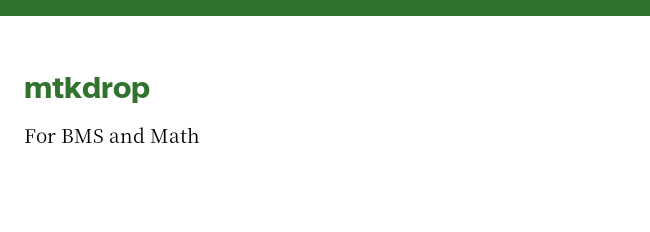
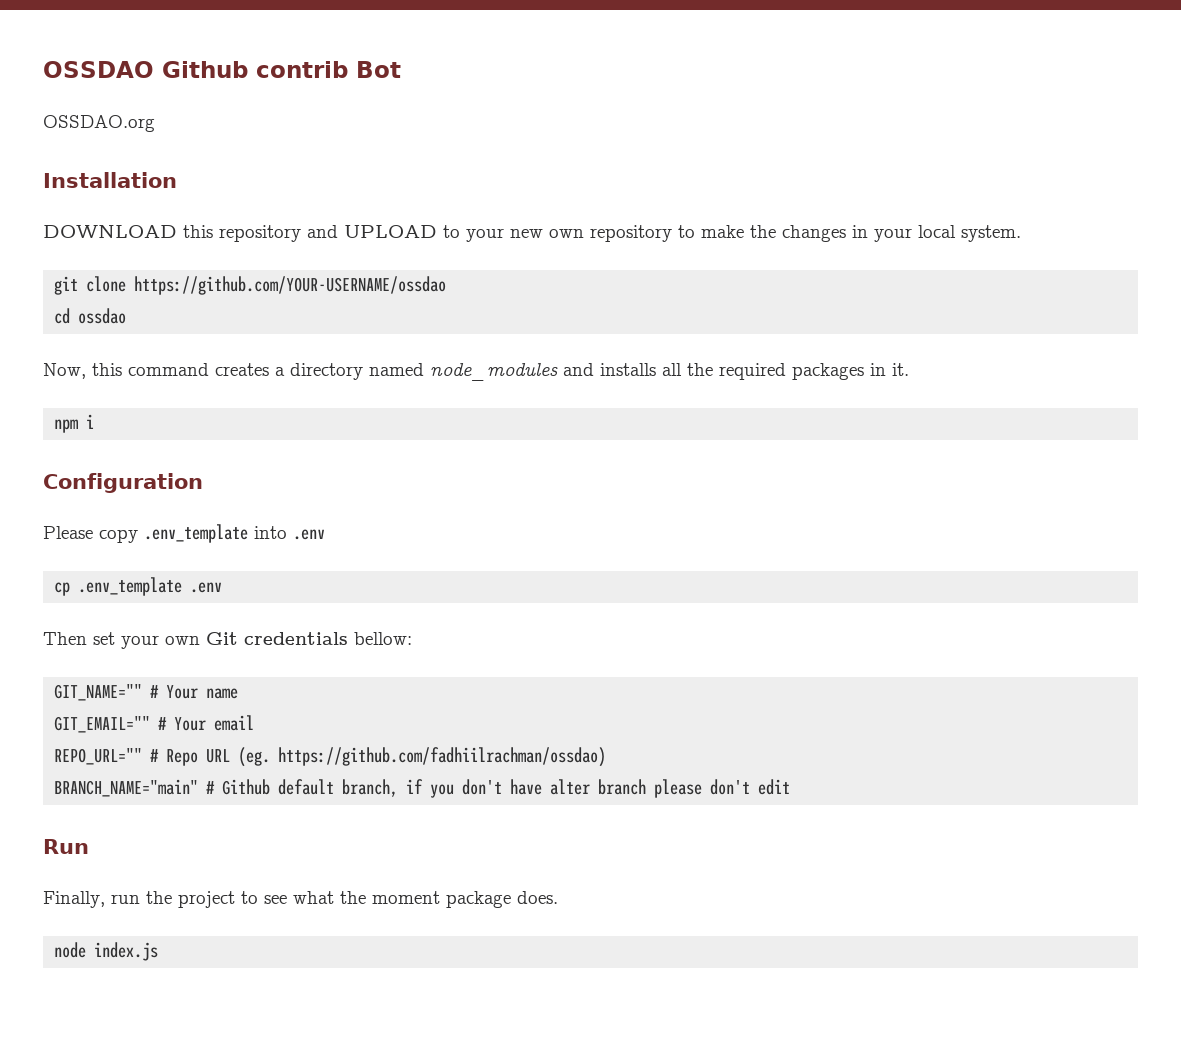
[24,77,150,103] [24,127,201,143] mtkdrop // For BMS and Math -> [43,61,401,78] [43,115,155,132] [43,172,177,188] [43,225,1021,242] [54,276,447,295] [54,308,127,324] [43,363,909,381] [54,414,95,433] [43,473,203,493] [43,524,325,543] [54,577,223,596] [43,632,412,649] [54,684,239,701] [54,715,255,733] [54,747,607,767] [54,779,791,798] [43,839,89,854] [43,891,558,908] [54,942,159,961] OSSDAO Github contrib Bot // OSSDAO.org // Installation // DOWNLOAD this repository and UPLOAD to your new own repository to make the changes in your local system. // git clone https://github.com/YOUR-USERNAME/ossdao // cd ossdao // Now, this command creates a directory named node_modules and installs all the required packages in it. // npm i // Configuration // Please copy .env_template into .env // cp .env_template .env // Then set your own Git credentials bellow: // GIT_NAME="" # Your name // GIT_EMAIL="" # Your email // REPO_URL="" # Repo URL (eg. https://github.com/fadhiilrachman/ossdao) // BRANCH_NAME="main" # Github default branch, if you don't have alter branch please don't edit // Run // Finally, run the project to see what the moment package does. // node index.js

